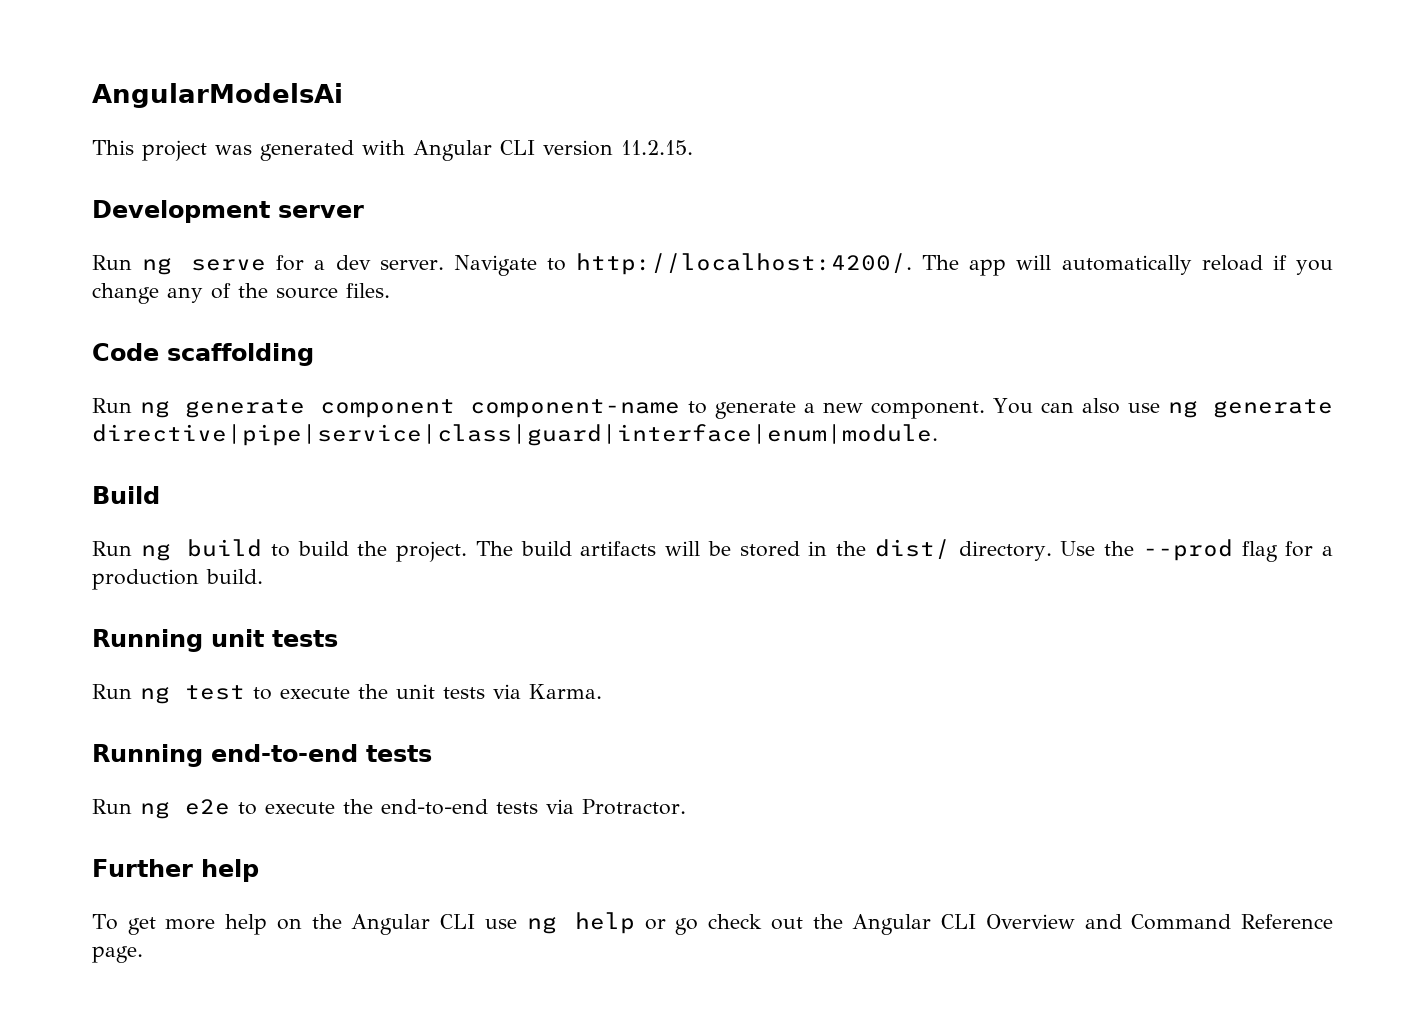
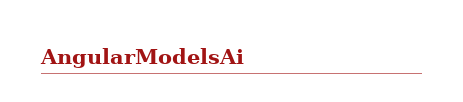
[92,140,693,161] [92,200,364,223] [92,253,1334,276] [92,283,390,304] [92,343,314,366] [92,398,1333,419] [92,424,938,446] [92,486,160,504] [92,539,1333,562] [92,569,263,590] [92,629,338,652] [92,684,602,704] [92,744,432,767] [92,799,686,819] [92,859,259,882] [92,912,1333,935] [92,946,143,963] // This project was generated with Angular CLI version 11.2.15. // Development server // Run ng serve for a dev server. Navigate to http://localhost:4200/. The app will automatically reload if you change any of the source files. // Code scaffolding // Run ng generate component component-name to generate a new component. You can also use ng generate directive|pipe|service|class|guard|interface|enum|module. // Build // Run ng build to build the project. The build artifacts will be stored in the dist/ directory. Use the --prod flag for a production build. // Running unit tests // Run ng test to execute the unit tests via Karma. // Running end-to-end tests // Run ng e2e to execute the end-to-end tests via Protractor. // Further help // To get more help on the Angular CLI use ng help or go check out the Angular CLI Overview and Command Reference page. -> (244, 58) none

